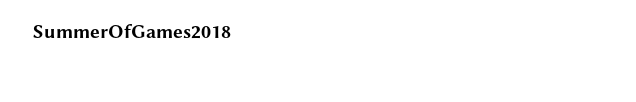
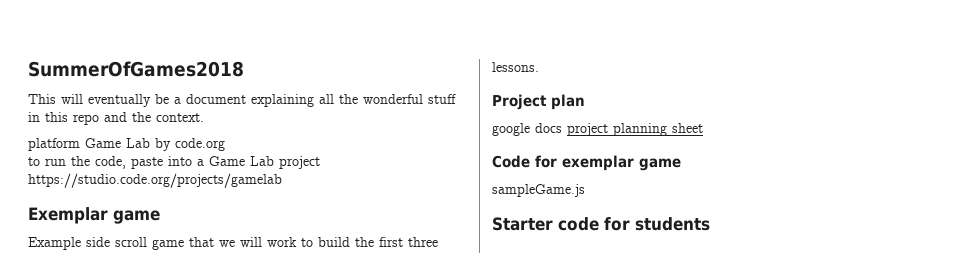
(231, 31) none -> [28,94,456,107] [28,112,204,125] [28,138,225,151] [28,156,320,169] [28,173,282,188] [28,207,160,224] [28,237,438,250] [492,62,539,72] [492,94,585,110] [492,123,703,136] [492,155,681,171] [492,184,585,197] [492,217,710,231] // This will eventually be a document explaining all the wonderful stuff in this repo and the context. // platform Game Lab by code.org // to run the code, paste into a Game Lab project https://studio.code.org/projects/gamelab // Exemplar game // Example side scroll game that we will work to build the first three lessons. // Project plan // google docs project planning sheet // Code for exemplar game // sampleGame.js // Starter code for students

